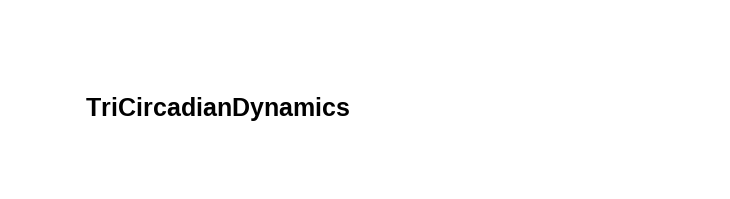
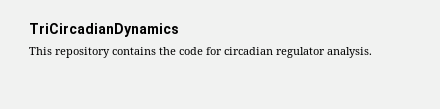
(350, 109) none -> [29,47,372,58] // This repository contains the code for circadian regulator analysis.

